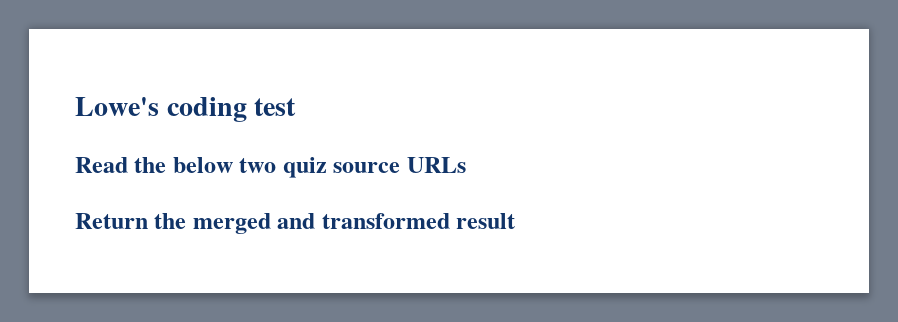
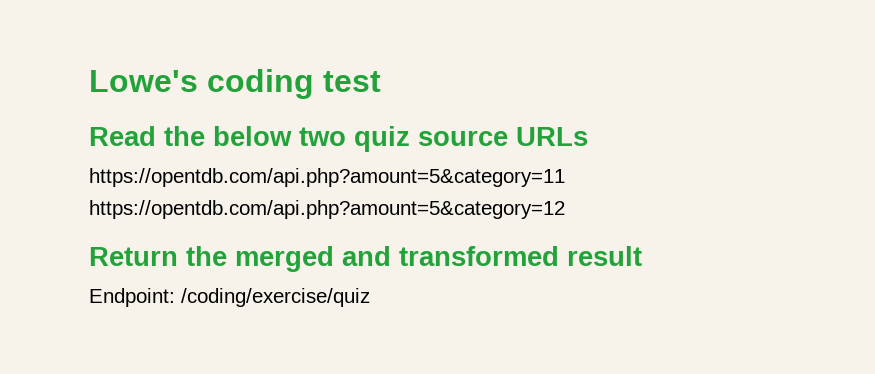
(466, 165) none -> [89,168,565,187] [89,200,565,219] // https://opentdb.com/api.php?amount=5&category=11 // https://opentdb.com/api.php?amount=5&category=12
(516, 221) none -> [89,288,370,307] // Endpoint: /coding/exercise/quiz

